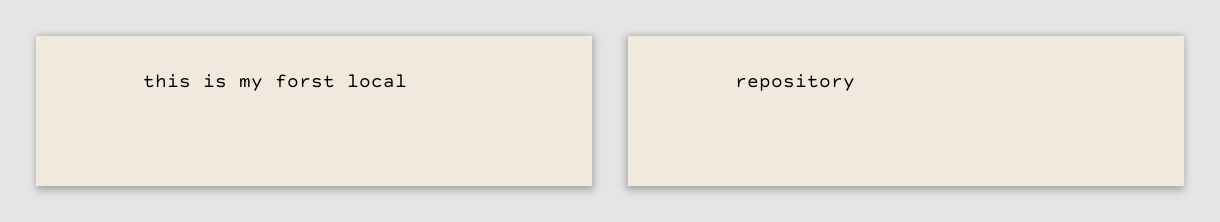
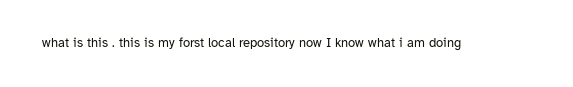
(143, 81) none -> [41,37,115,47] what is this .
(855, 82) none -> [298,37,461,51] now I know what i am doing

